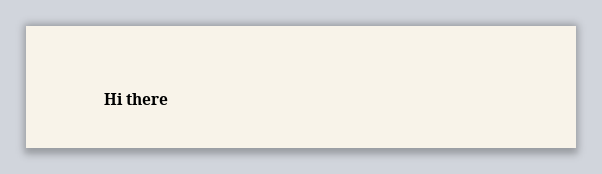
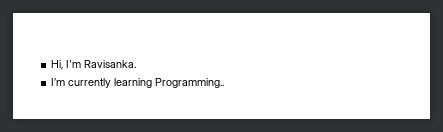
[104,93,169,105] Hi there -> [51,60,137,70] [51,78,225,88] Hi, I'm Ravisanka. // I’m currently learning Programming..

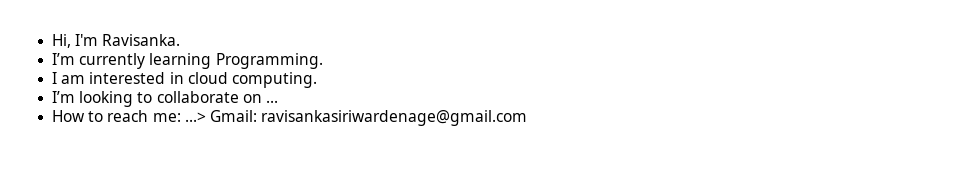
[155,78,225,88] Programming.. -> [215,53,323,69] [52,72,317,88] [52,91,278,107] [52,110,528,126] Programming. // I am interested in cloud computing. // I’m looking to collaborate on ... // How to reach me: ...> Gmail: ravisankasiriwardenage@gmail.com

